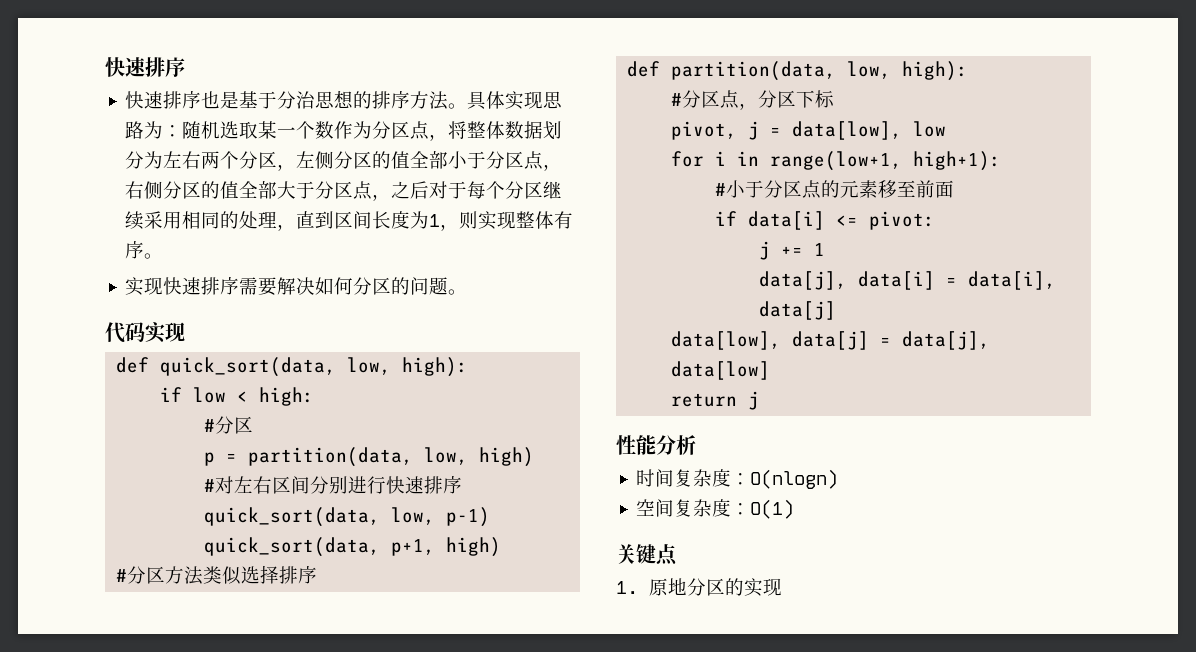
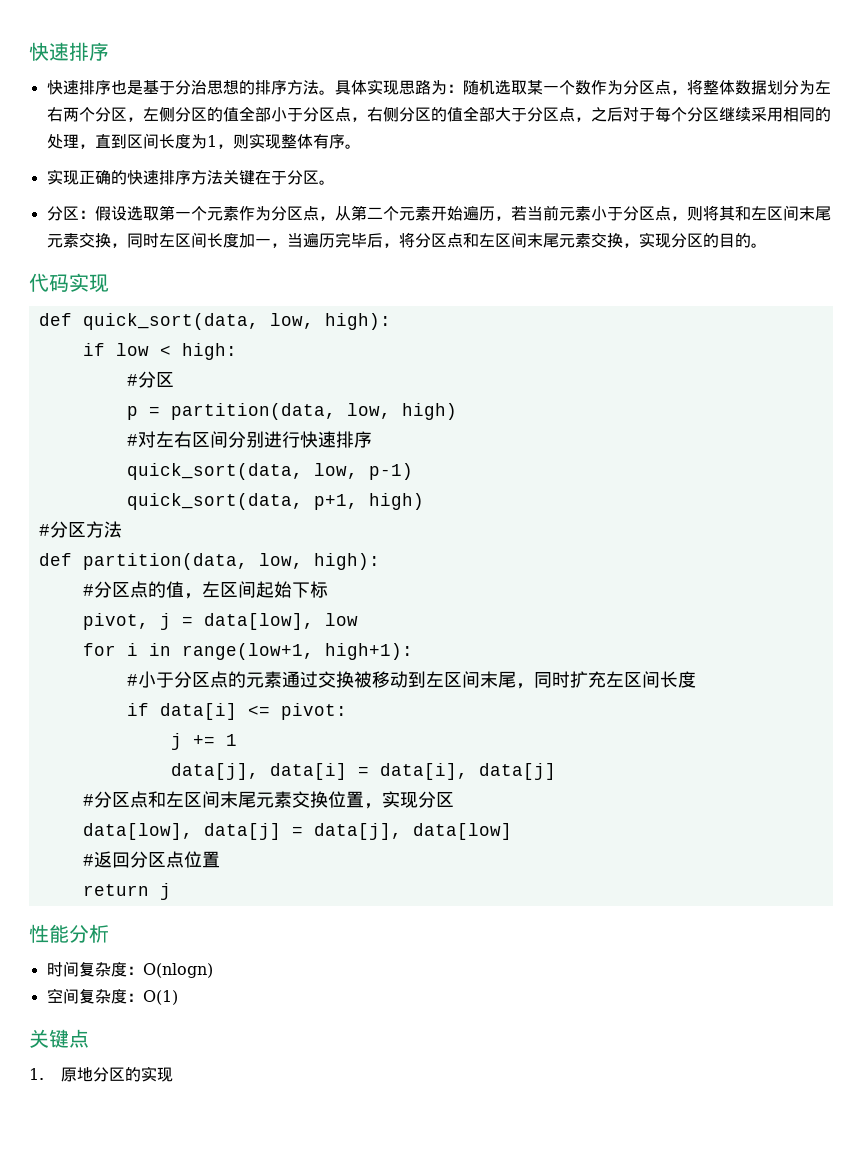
[163,277,449,296] 快速排序需要解决如何分区的问题 -> [78,170,335,185] [46,205,831,221] [46,232,751,248] 正确的快速排序方法关键在于分区。 // 分区：假设选取第一个元素作为分区点，从第二个元素开始遍历，若当前元素小于分区点，则将其和左区间末尾元素交换，同时左区间长度加一，当遍历完毕后，将分区点和左区间末尾元素交换，实现分区的目的
[203,565,318,585] 类似选择排序 -> (122, 529) none
[739,90,797,110] ，分区 -> [147,581,292,599] 的值，左区间起始
[878,180,955,198] 移至前面 -> [281,671,696,689] 通过交换被移动到左区间末尾，同时扩充左区间长度
(837, 310) none -> [82,791,454,809] // #分区点和左区间末尾元素交换位置，实现分区
(771, 370) none -> [82,851,220,868] // #返回分区点位置

